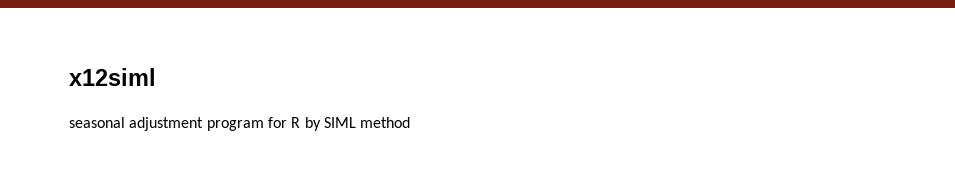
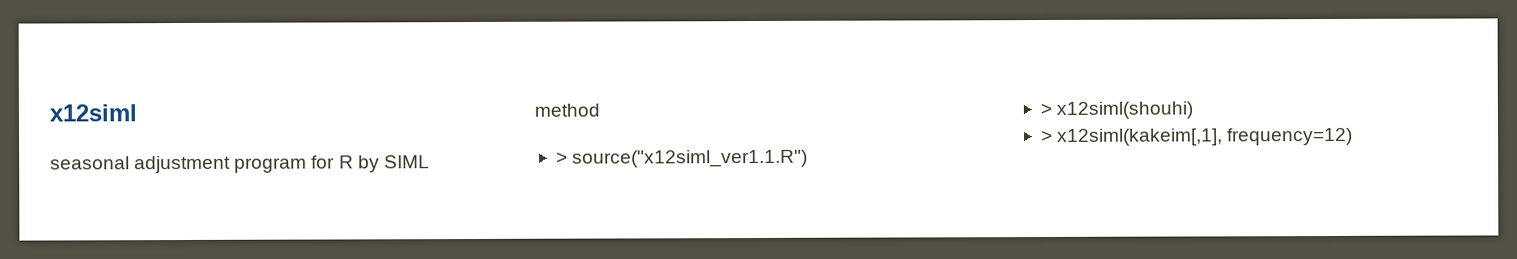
(411, 122) none -> [555,149,809,168] [1039,101,1194,119] [1040,127,1354,146] // > source("x12siml_ver1.1.R") // > x12siml(shouhi) // > x12siml(kakeim[,1], frequency=12)

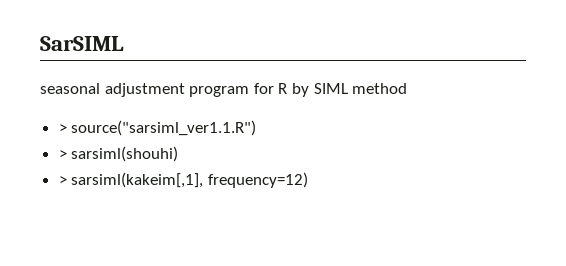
[49,104,137,122] x12siml -> [40,36,124,51] SarSIML
[572,149,809,168] [1039,101,1194,119] [1040,128,1224,146] source("x12siml_ver1.1.R") // > x12siml(shouhi) // > x12siml(kakeim[,1], -> [71,120,257,136] [58,146,179,162] [58,172,204,188] source("sarsiml_ver1.1.R") // > sarsiml(shouhi) // > sarsiml(kakeim[,1],

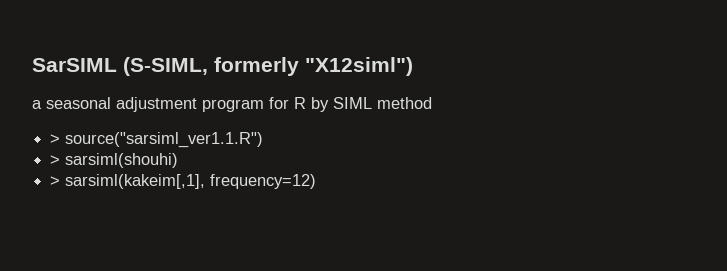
(124, 43) // -> [123,57,413,76] [32,100,42,109] (S-SIML, formerly "X12siml") // a

